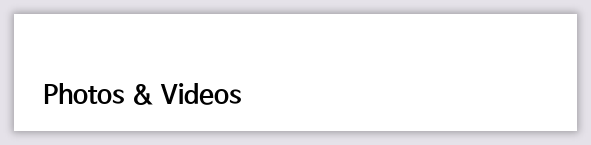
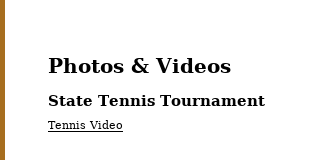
(241, 94) none -> [48,95,265,106] [48,120,123,129] // State Tennis Tournament // Tennis Video

